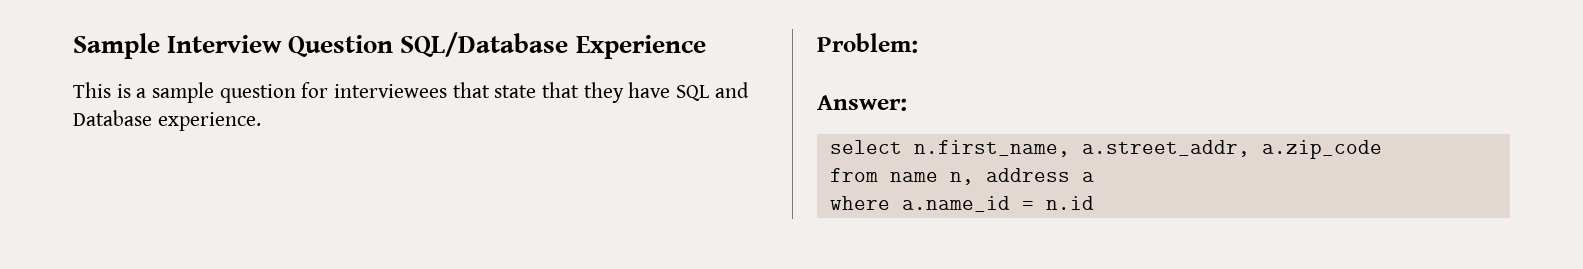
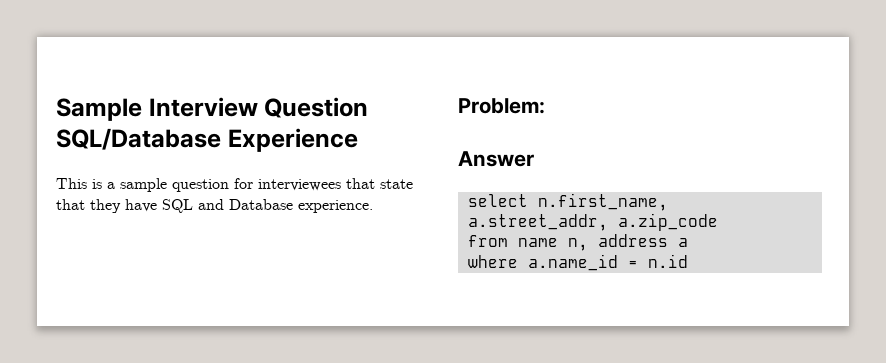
[817,95,907,111] Answer: -> [458,151,534,167] Answer

